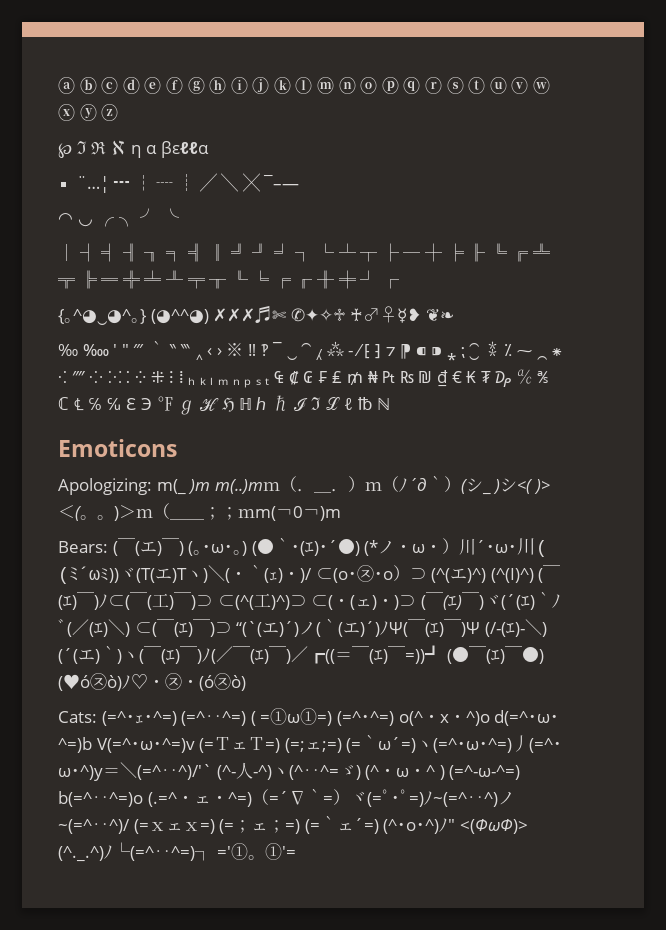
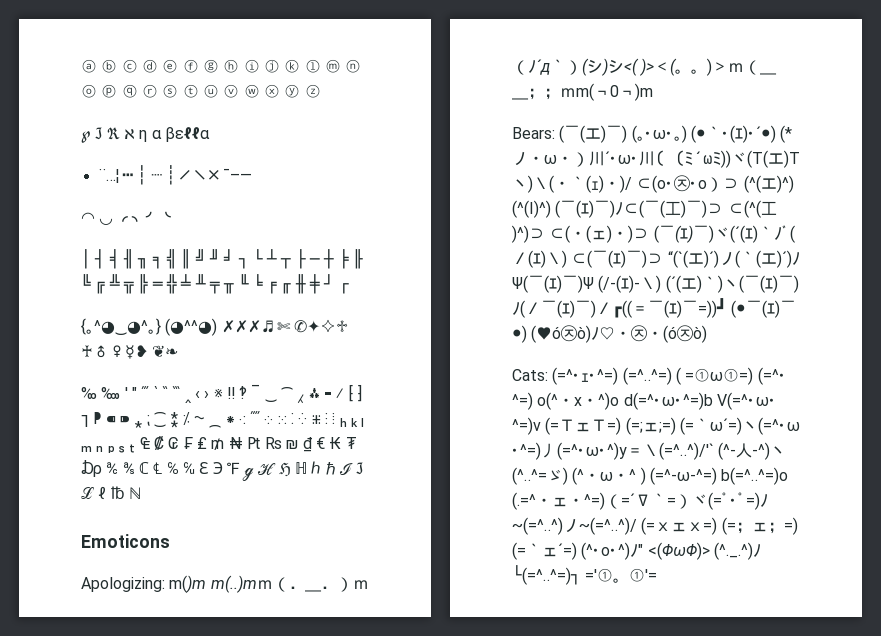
[156,479,211,495] m(_ )m -> [169,575,207,593] m()m
[481,491,491,495] _ -> (603, 66) none

